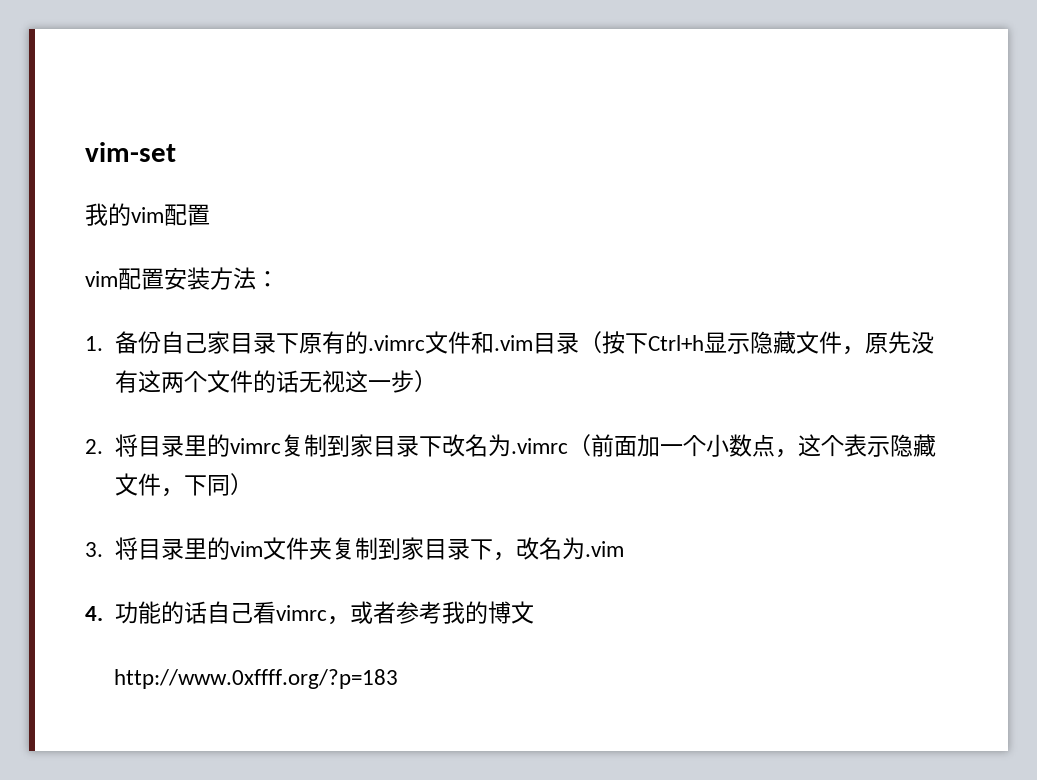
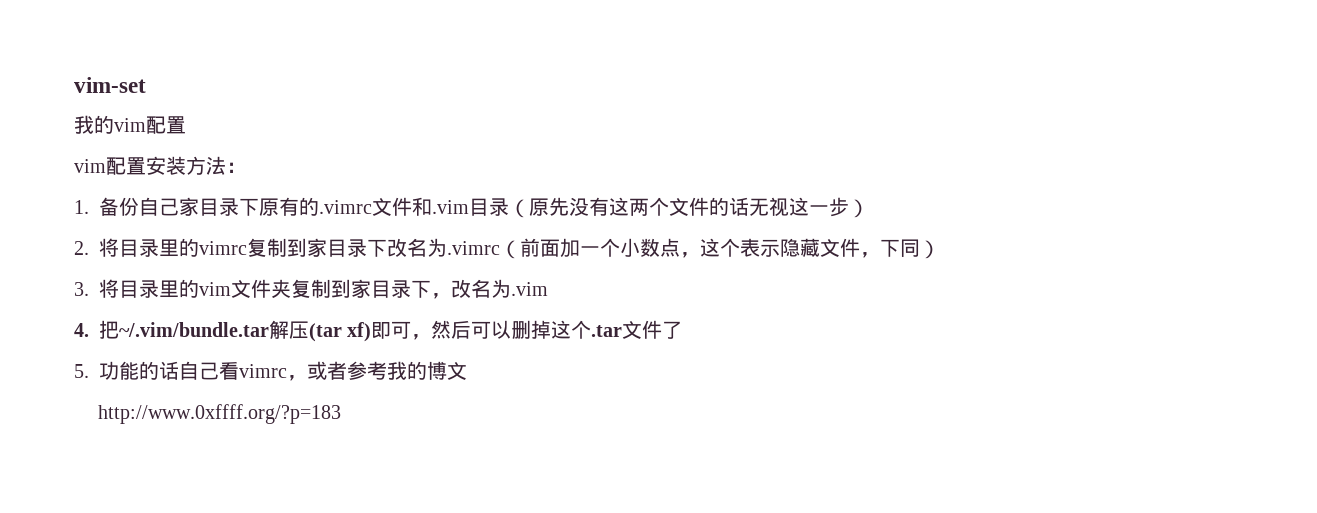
[601,331,865,355] 按下Ctrl+h显示隐藏文件， -> (529, 208) none
(103, 613) none -> [99,320,683,342] [74,364,89,378] 把~/.vim/bundle.tar解压(tar xf)即可，然后可以删掉这个.tar文件了 // 5.

